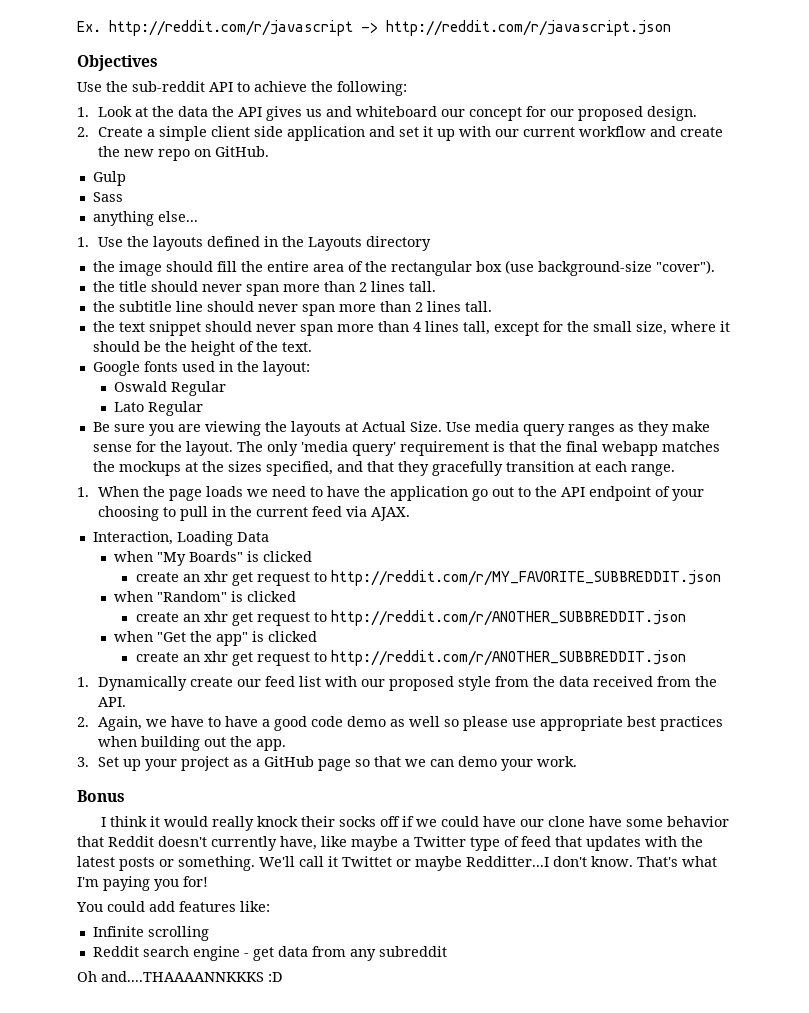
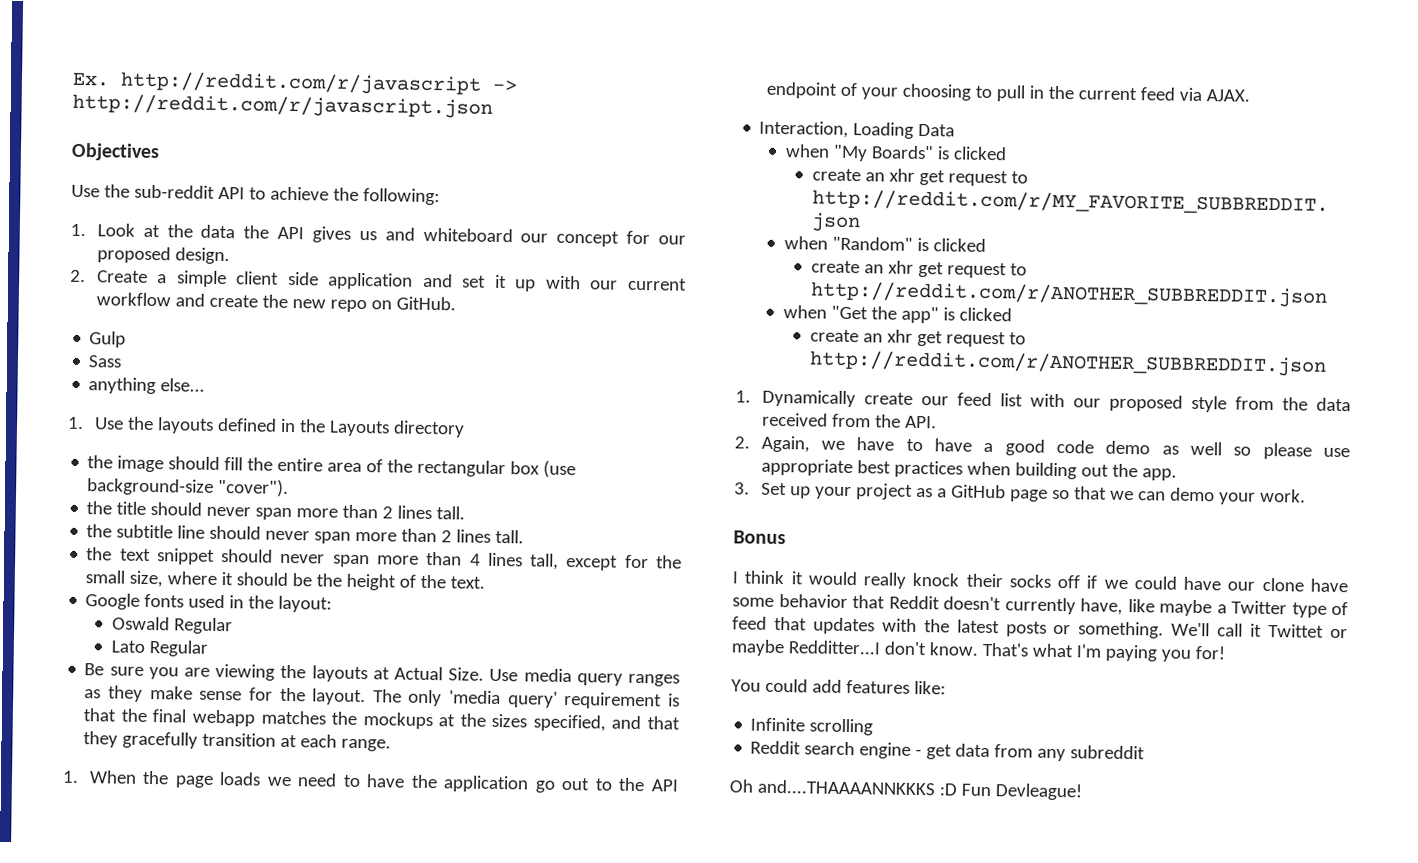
(283, 977) none -> [960,783,1082,801] Fun Devleague!

